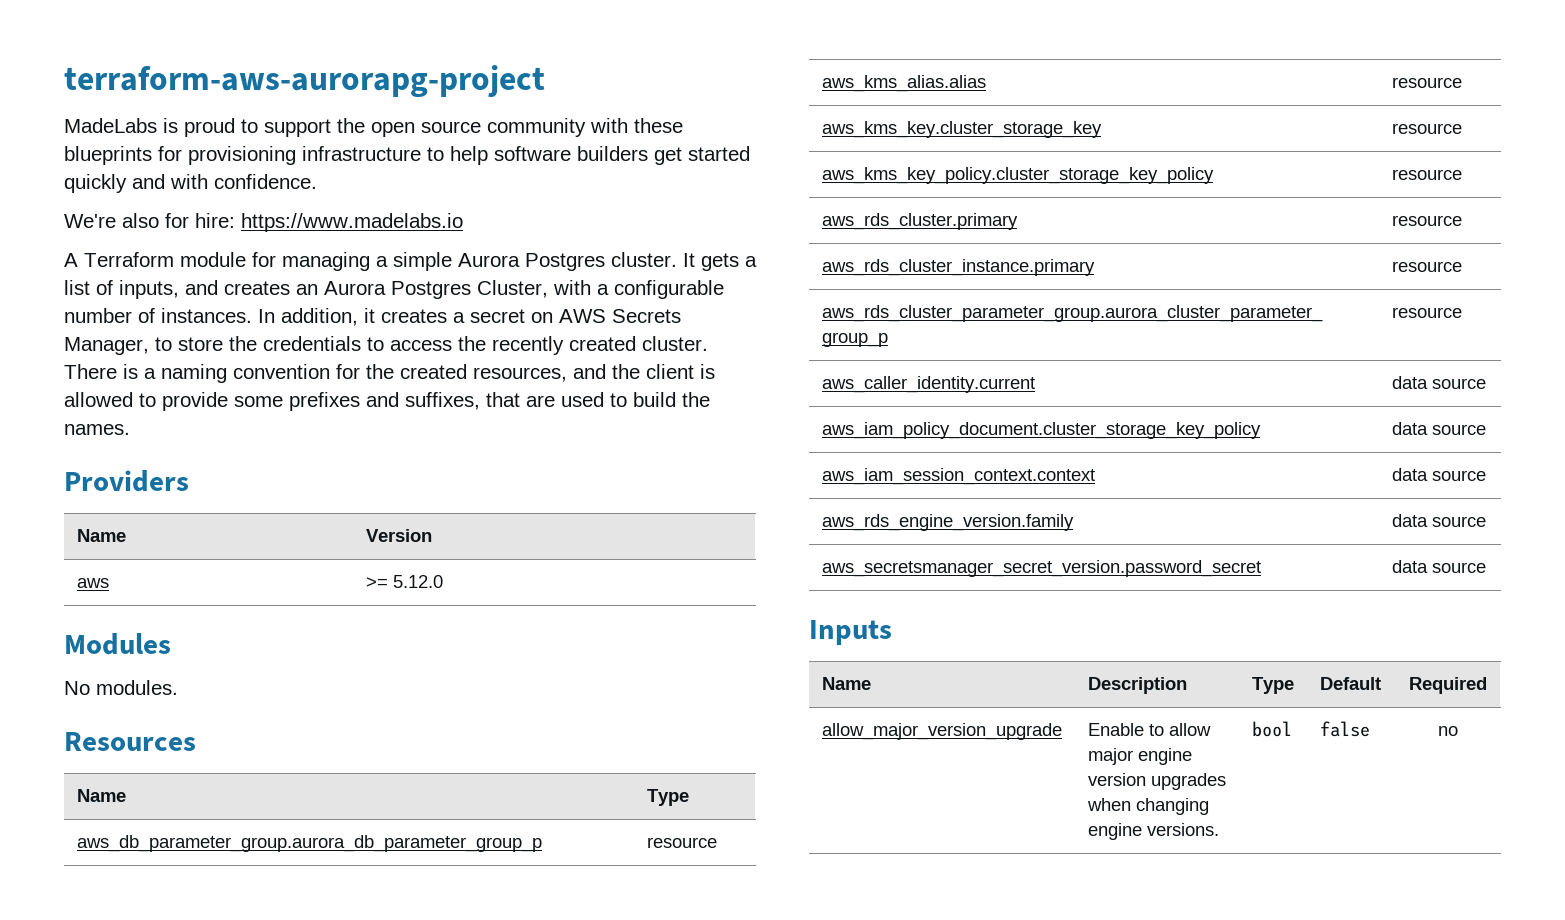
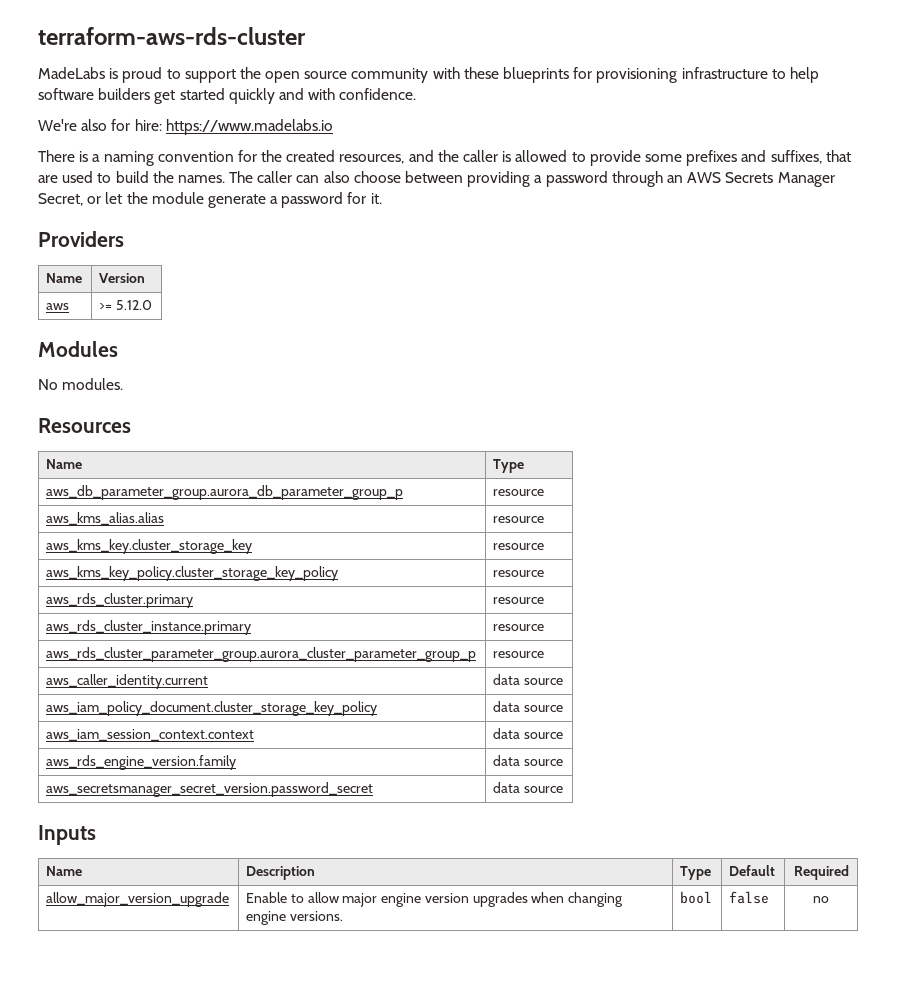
[64,65,545,98] terraform-aws-aurorapg-project -> [38,27,306,45] terraform-aws-rds-cluster
[64,252,757,271] [64,280,724,299] [64,308,681,326] [64,336,708,355] A Terraform module for managing a simple Aurora Postgres cluster. It gets a list of inputs, and creates an Aurora Postgres Cluster, with a configurable number of instances. In addition, it creates a secret on AWS Secrets Manager, to store the credentials to access the recently created cluster. -> (333, 127) none
[646,364,694,379] client -> [463,150,499,162] caller
(130, 429) none -> [229,171,835,187] [38,192,382,208] The caller can also choose between providing a password through an AWS Secrets Manager Secret, or let the module generate a password for it.

